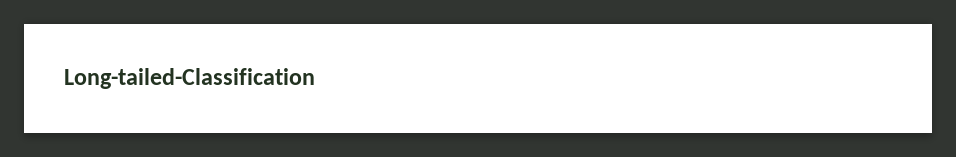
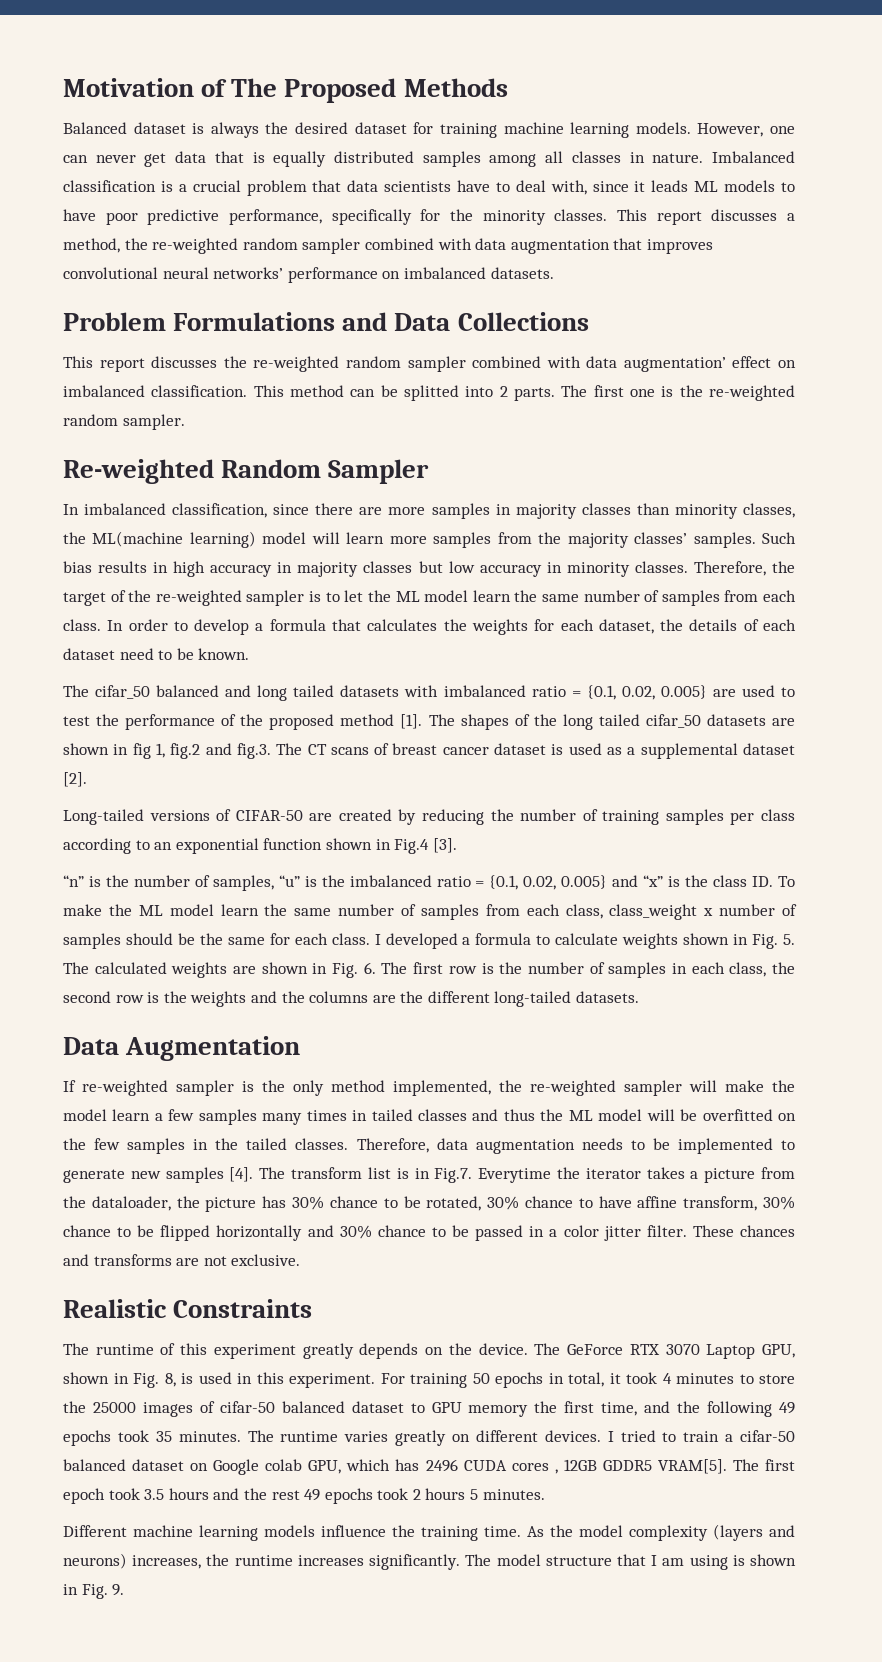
[64,68,315,89] Long-tailed-Classification -> [63,78,508,103] [63,122,795,138] [63,151,795,167] [63,180,795,196] [63,209,795,225] [63,238,713,254] [63,267,554,283] [63,312,589,331] [63,356,797,372] [63,385,796,401] [63,414,185,430] [63,459,430,484] [63,503,796,519] [63,531,796,548] [63,561,796,577] [63,590,796,606] [63,619,796,635] [63,648,250,660] [63,685,795,701] [63,714,795,730] [63,743,795,759] [63,772,87,787] [63,809,795,825] [63,838,457,854] [63,875,796,891] [63,904,797,920] [63,933,796,949] [63,962,796,978] [63,991,640,1007] [63,1036,301,1061] [63,1080,795,1096] [63,1109,797,1125] [63,1138,795,1154] [63,1167,795,1183] [63,1196,795,1212] [63,1225,795,1241] [63,1254,301,1266] [63,1299,313,1318] [63,1343,796,1359] [63,1372,795,1388] [63,1401,795,1417] [63,1430,795,1446] [63,1459,795,1475] [63,1488,545,1504] [63,1524,795,1541] [63,1553,796,1570] [63,1584,125,1599] Motivation of The Proposed Methods // Balanced dataset is always the desired dataset for training machine learning models. However, one can never get data that is equally distributed samples among all classes in nature. Imbalanced classification is a crucial problem that data scientists have to deal with, since it leads ML models to have poor predictive performance, specifically for the minority classes. This report discusses a method, the re-weighted random sampler combined with data augmentation that improves convolutional neural networks’ performance on imbalanced datasets. // Problem Formulations and Data Collections // This report discusses the re-weighted random sampler combined with data augmentation’ effect on imbalanced classification. This method can be splitted into 2 parts. The first one is the re-weighted random sampler. // Re-weighted Random Sampler // In imbalanced classification, since there are more samples in majority classes than minority classes, the ML(machine learning) model will learn more samples from the majority classes’ samples. Such bias results in high accuracy in majority classes but low accuracy in minority classes. Therefore, the target of the re-weighted sampler is to let the ML model learn the same number of samples from each class. In order to develop a formula that calculates the weights for each dataset, the details of each dataset need to be known. // The cifar_50 balanced and long tailed datasets with imbalanced ratio = {0.1, 0.02, 0.005} are used to test the performance of the proposed method [1]. The shapes of the long tailed cifar_50 datasets are shown in fig 1, fig.2 and fig.3. The CT scans of breast cancer dataset is used as a supplemental dataset [2]. // Long-tailed versions of CIFAR-50 are created by reducing the number of training samples per class according to an exponential function shown in Fig.4 [3]. // “n” is the number of samples, “u” is the imbalanced ratio = {0.1, 0.02, 0.005} and “x” is the class ID. To make the ML model learn the same number of samples from each class, class_weight x number of samples should be the same for each class. I developed a formula to calculate weights shown in Fig. 5. The calculated weights are shown in Fig. 6. The first row is the number of samples in each class, the second row is the weights and the columns are the different long-tailed datasets. // Data Augmentation // If re-weighted sampler is the only method implemented, the re-weighted sampler will make the model learn a few samples many times in tailed classes and thus the ML model will be overfitted on the few samples in the tailed classes. Therefore, data augmentation needs to be implemented to generate new samples [4]. The transform list is in Fig.7. Everytime the iterator takes a picture from the dataloader, the picture has 30% chance to be rotated, 30% chance to have affine transform, 30% chance to be flipped horizontally and 30% chance to be passed in a color jitter filter. These chances and transforms are not exclusive. // Realistic Constraints // The runtime of this experiment greatly depends on the device. The GeForce RTX 3070 Laptop GPU, shown in Fig. 8, is used in this experiment. For training 50 epochs in total, it took 4 minutes to store the 25000 images of cifar-50 balanced dataset to GPU memory the first time, and the following 49 epochs took 35 minutes. The runtime varies greatly on different devices. I tried to train a cifar-50 balanced dataset on Google colab GPU, which has 2496 CUDA cores , 12GB GDDR5 VRAM[5]. The first epoch took 3.5 hours and the rest 49 epochs took 2 hours 5 minutes. // Different machine learning models influence the training time. As the model complexity (layers and neurons) increases, the runtime increases significantly. The model structure that I am using is shown in Fig. 9.

